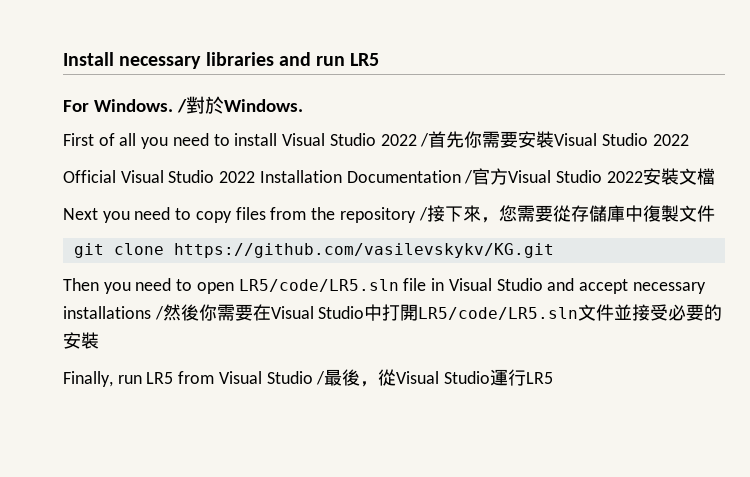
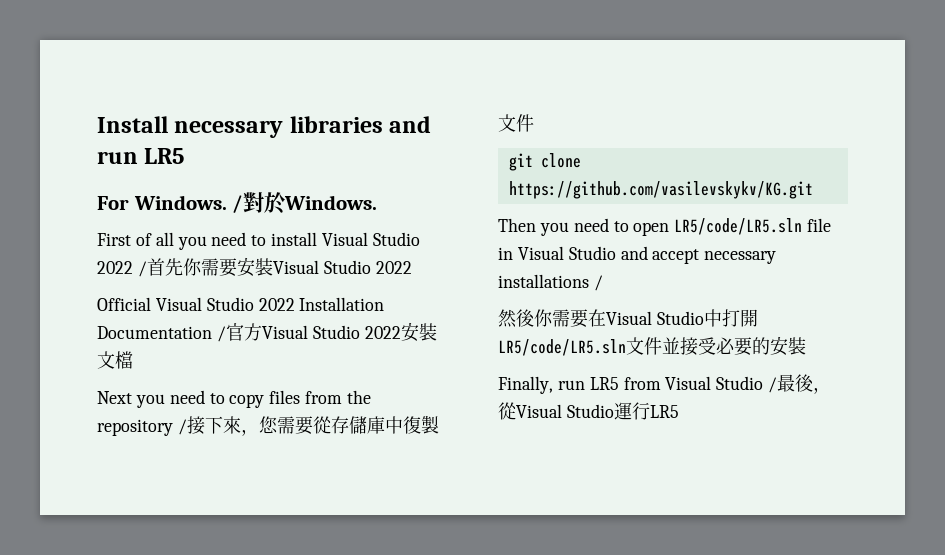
(164, 313) none -> (603, 283) //

